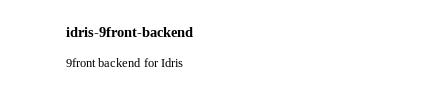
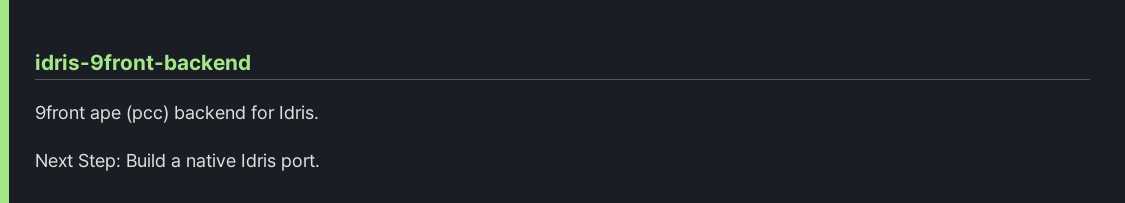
[98,58,184,67] backend for Idris -> [90,105,319,123] [35,153,320,171] ape (pcc) backend for Idris. // Next Step: Build a native Idris port.

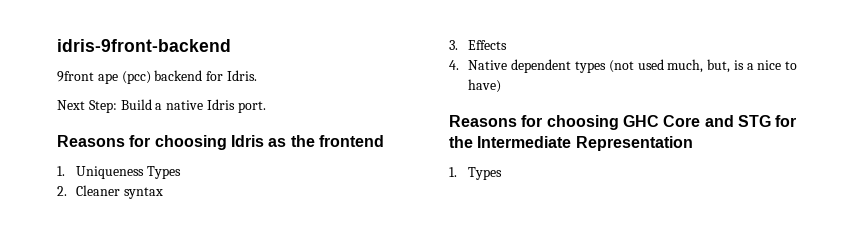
(320, 162) none -> [57,135,384,150] [57,166,182,179] [57,185,164,199] [449,40,508,50] [449,59,798,73] [468,79,502,93] [449,115,797,130] [449,136,693,151] [449,167,503,180] // Reasons for choosing Idris as the frontend // 1. Uniqueness Types // 2. Cleaner syntax // 3. Effects // 4. Native dependent types (not used much, but, is a nice to have) // Reasons for choosing GHC Core and STG for the Intermediate Representation // 1. Types

